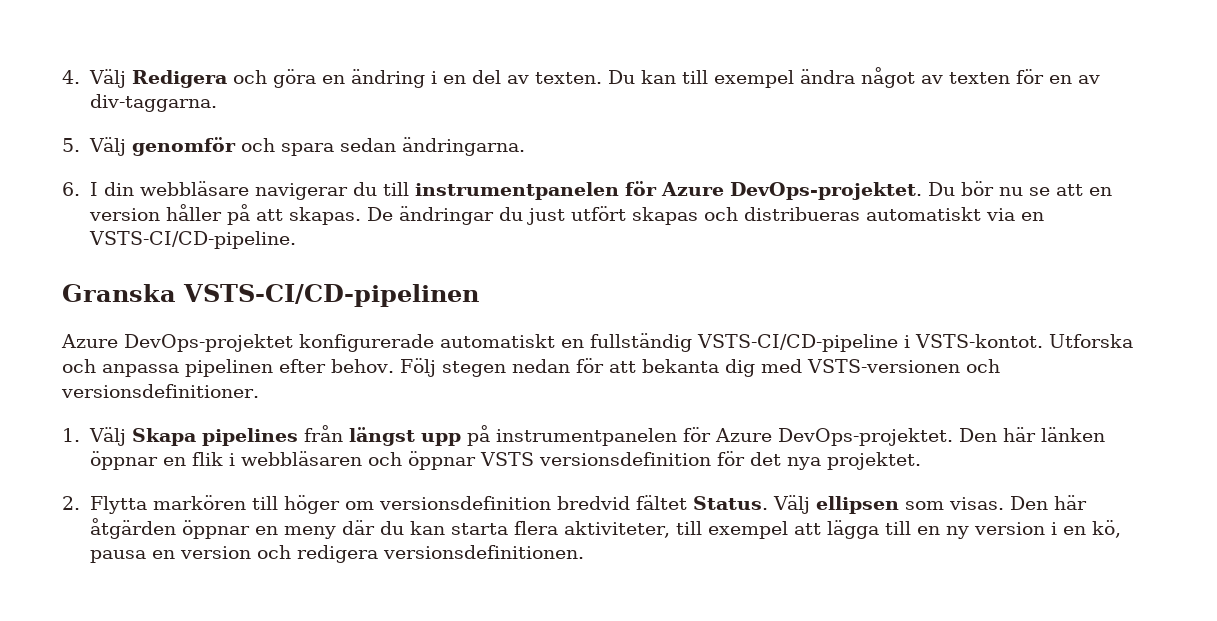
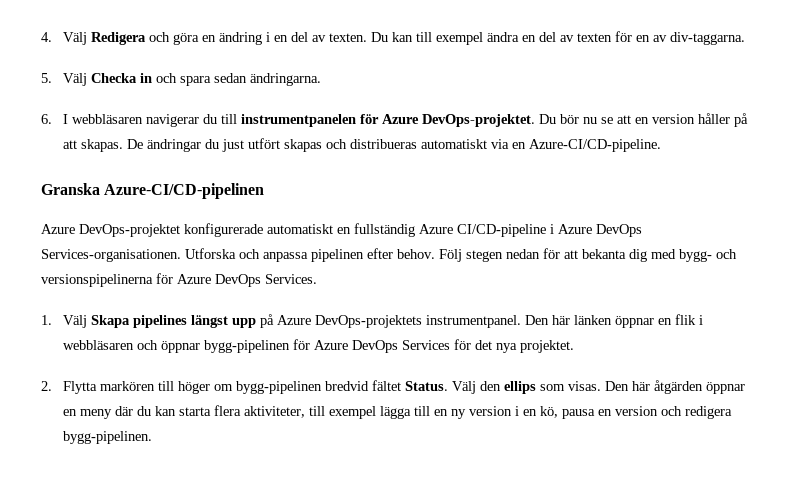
[861,67,916,88] något -> [522,32,557,42] en del
[132,137,237,156] genomför -> [91,73,153,83] Checka in
[103,181,249,196] din webbläsare -> [72,114,144,124] webbläsaren
[88,231,296,249] VSTS-CI/CD-pipeline. -> [529,139,662,152] Azure-CI/CD-pipeline.
[183,284,479,307] VSTS-CI/CD-pipelinen -> [104,183,265,199] Azure-CI/CD-pipelinen
[697,334,1044,352] VSTS-CI/CD-pipeline i VSTS-kontot. -> [419,224,642,237] [41,249,181,262] Azure CI/CD-pipeline i Azure DevOps Services-organisationen.
[806,359,1000,373] [61,384,259,398] VSTS-versionen och versionsdefinitioner. -> [679,249,737,262] [41,273,317,287] bygg- och versionspipelinerna för Azure DevOps Services.
[304,425,344,442] från -> (188, 321) none
[496,427,954,446] instrumentpanelen för Azure DevOps-projektet. -> [277,315,522,328] Azure DevOps-projektets instrumentpanel.
[479,452,711,466] VSTS versionsdefinition -> [204,339,451,353] bygg-pipelinen för Azure DevOps Services
[378,496,551,510] versionsdefinition -> [236,381,323,394] bygg-pipelinen
[816,496,900,514] ellipsen -> [480,381,537,394] den ellips
[794,523,822,535] att -> (377, 412) none
[382,545,584,559] versionsdefinitionen. -> [63,431,153,444] bygg-pipelinen.

